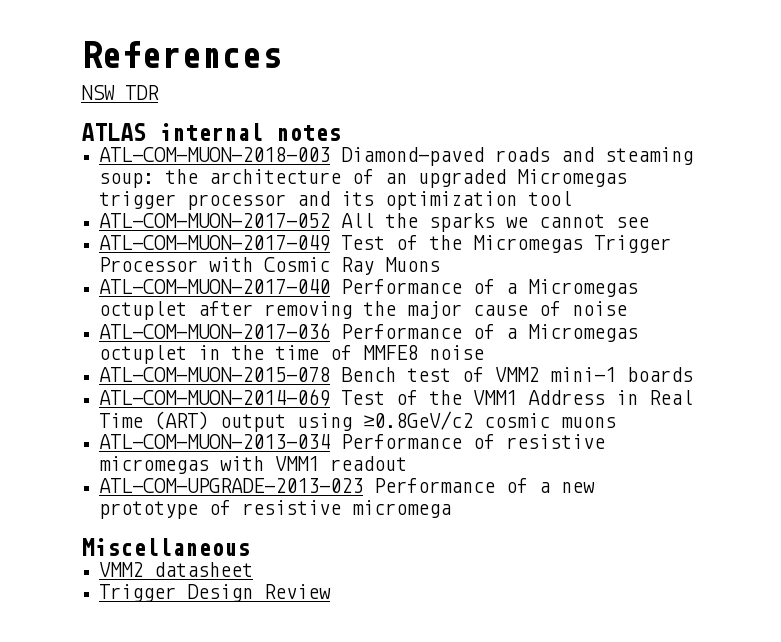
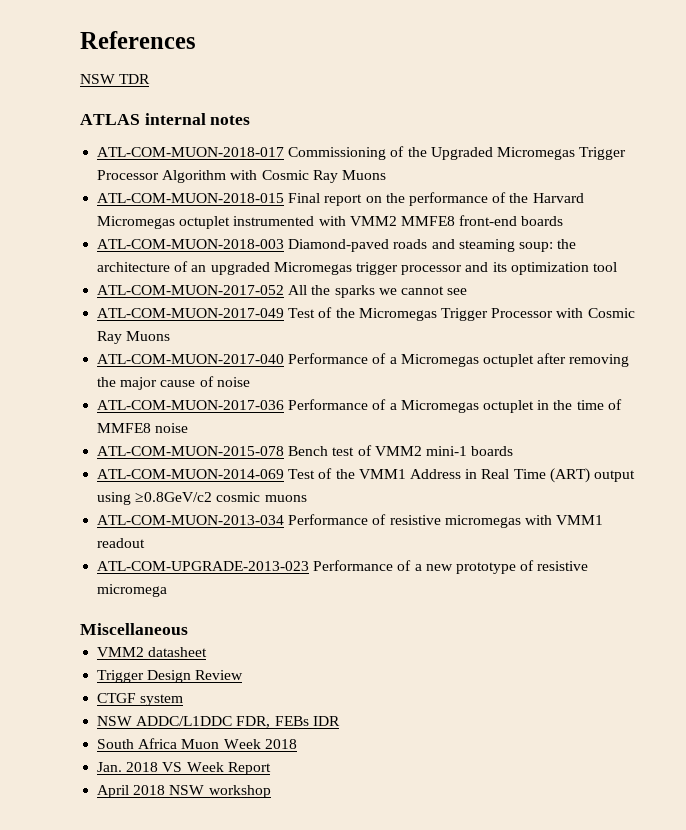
(341, 133) none -> [97,146,627,160] [97,170,386,183] [97,192,584,206] [97,215,564,229] // ATL-COM-MUON-2018-017 Commissioning of the Upgraded Micromegas Trigger Processor Algorithm with Cosmic Ray Muons // ATL-COM-MUON-2018-015 Final report on the performance of the Harvard Micromegas octuplet instrumented with VMM2 MMFE8 front-end boards
(332, 591) none -> [97,693,184,706] [97,716,340,728] [97,738,297,749] [97,762,271,775] [97,785,271,798] // CTGF system // NSW ADDC/L1DDC FDR, FEBs IDR // South Africa Muon Week 2018 // Jan. 2018 VS Week Report // April 2018 NSW workshop

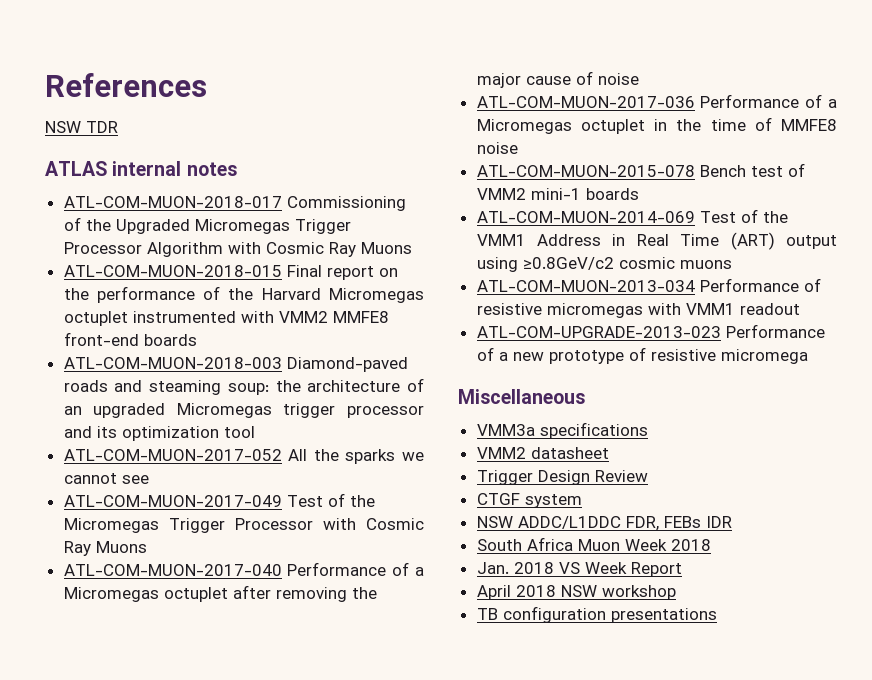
(188, 629) none -> [476,422,648,439] // VMM3a specifications
(271, 791) none -> [476,606,717,623] // TB configuration presentations

